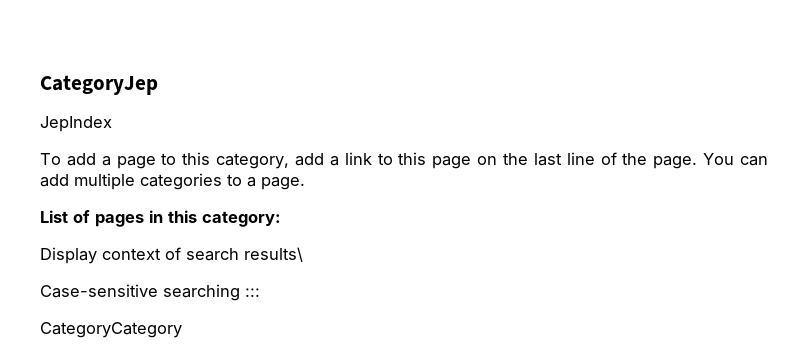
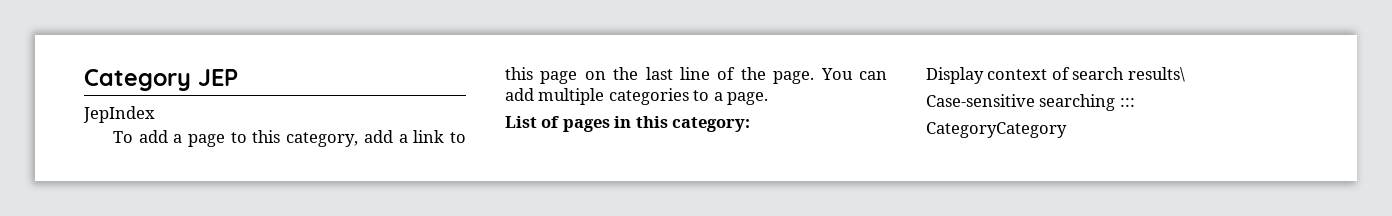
[40,75,158,95] CategoryJep -> [84,69,238,91] Category JEP

